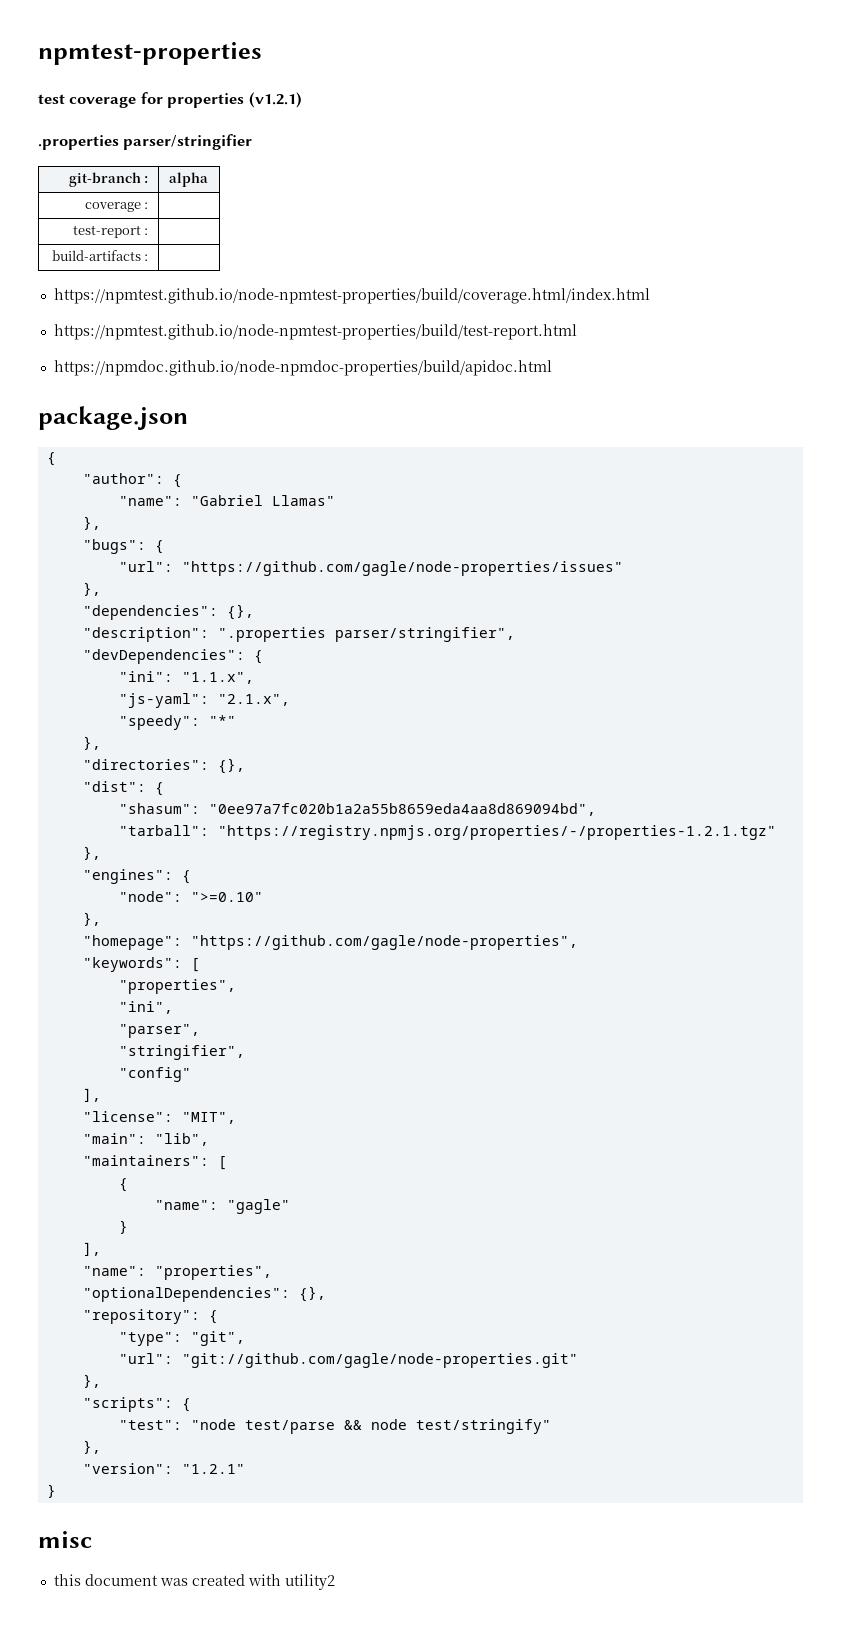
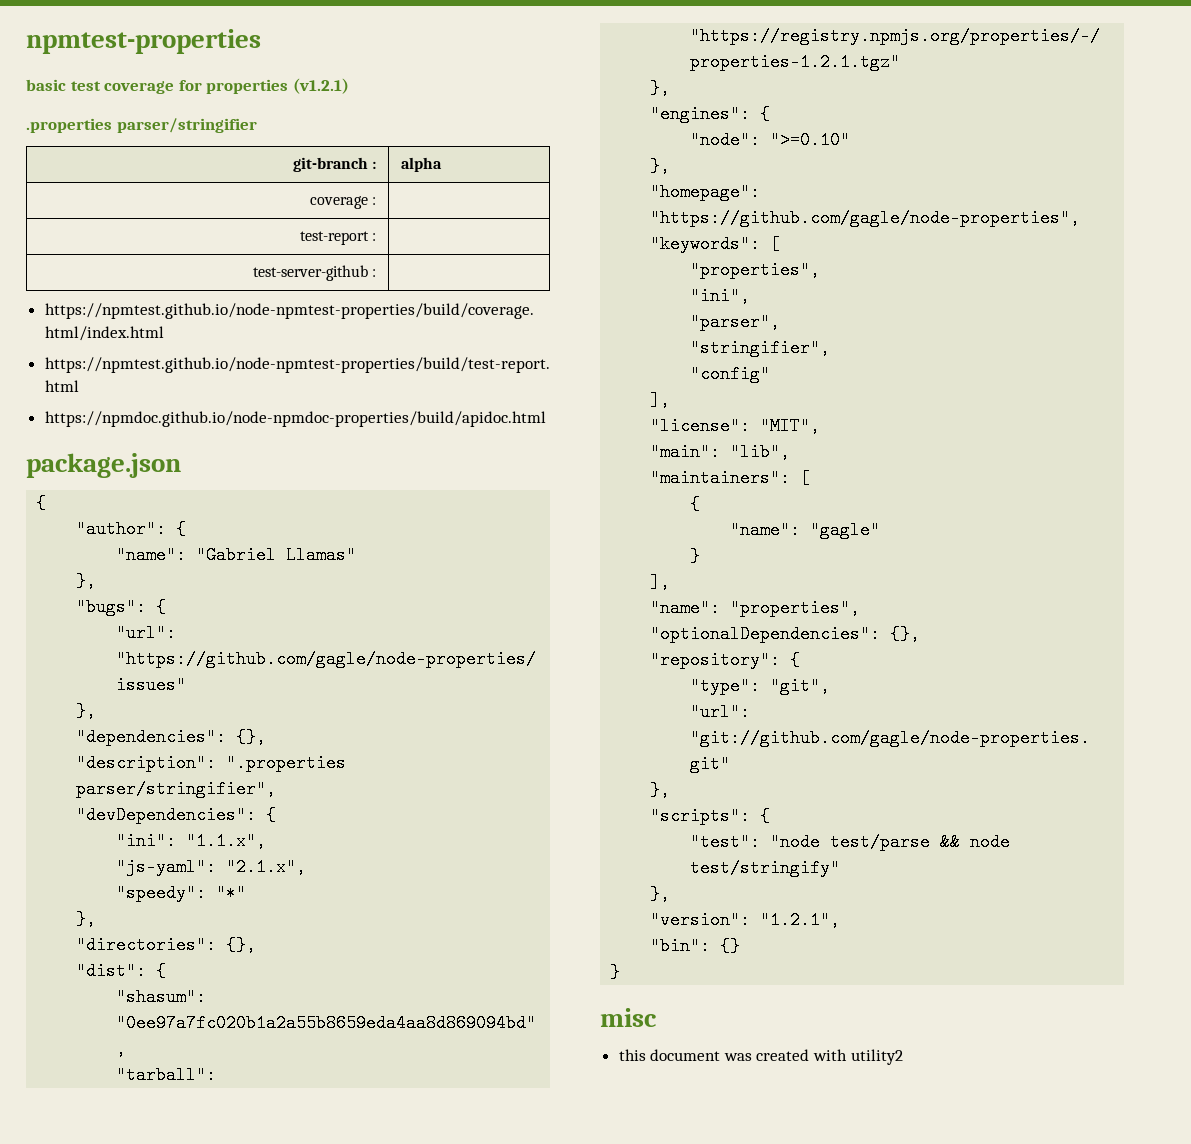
(262, 53) none -> [26,79,66,91] basic
[51,250,141,261] build-artifacts -> [252,265,368,281] test-server-github
[181,1464,245,1474] "1.2.1" -> [760,911,841,929] [650,937,741,955] "1.2.1", // "bin": {}

